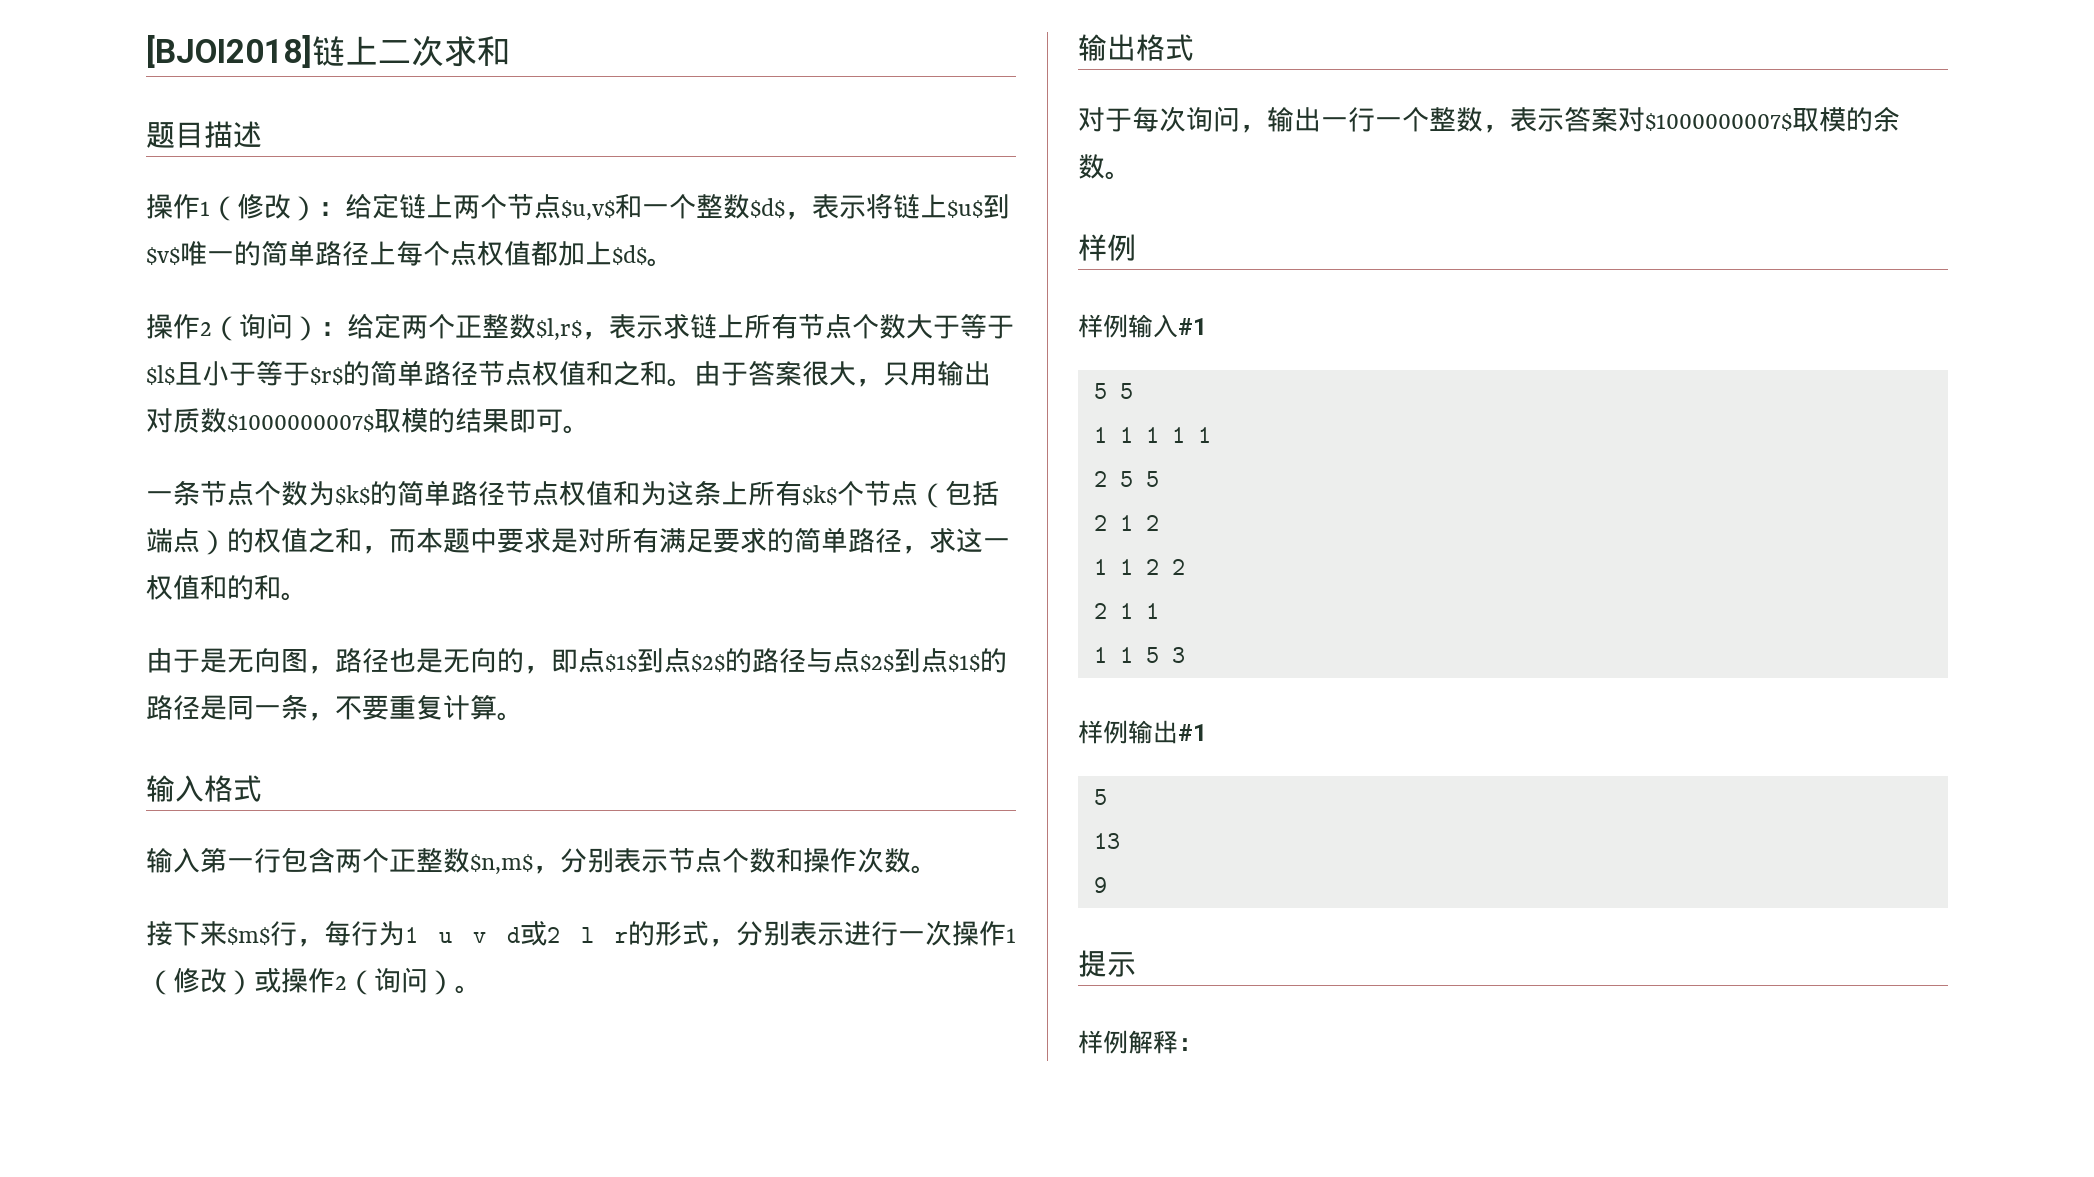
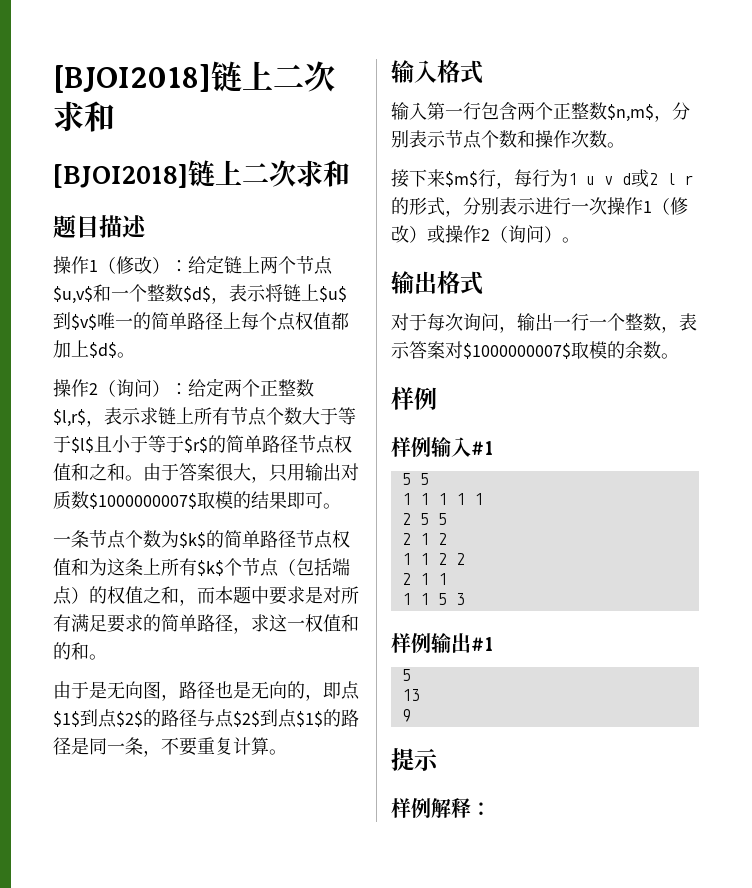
[146,35,510,68] [BJOI2018]链上二次求和 -> [53,61,335,93] [53,101,115,132] [53,160,350,188] [BJOI2018]链上二次求和 // [BJOI2018]链上二次求和

